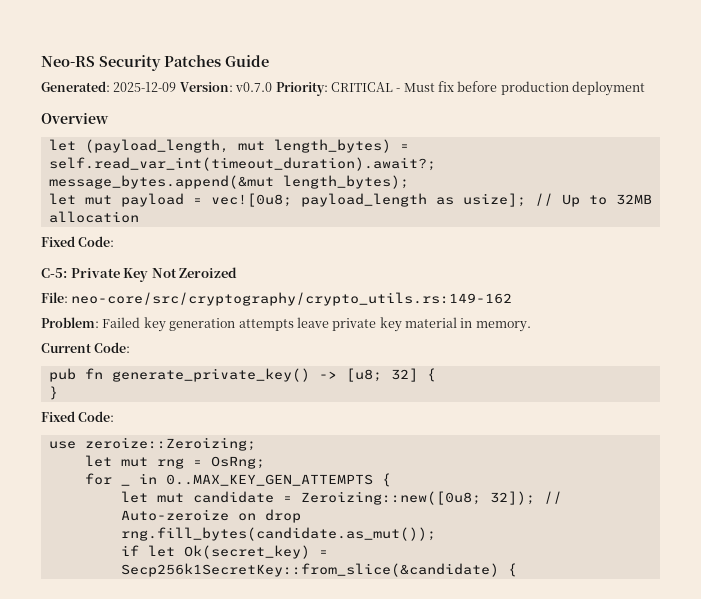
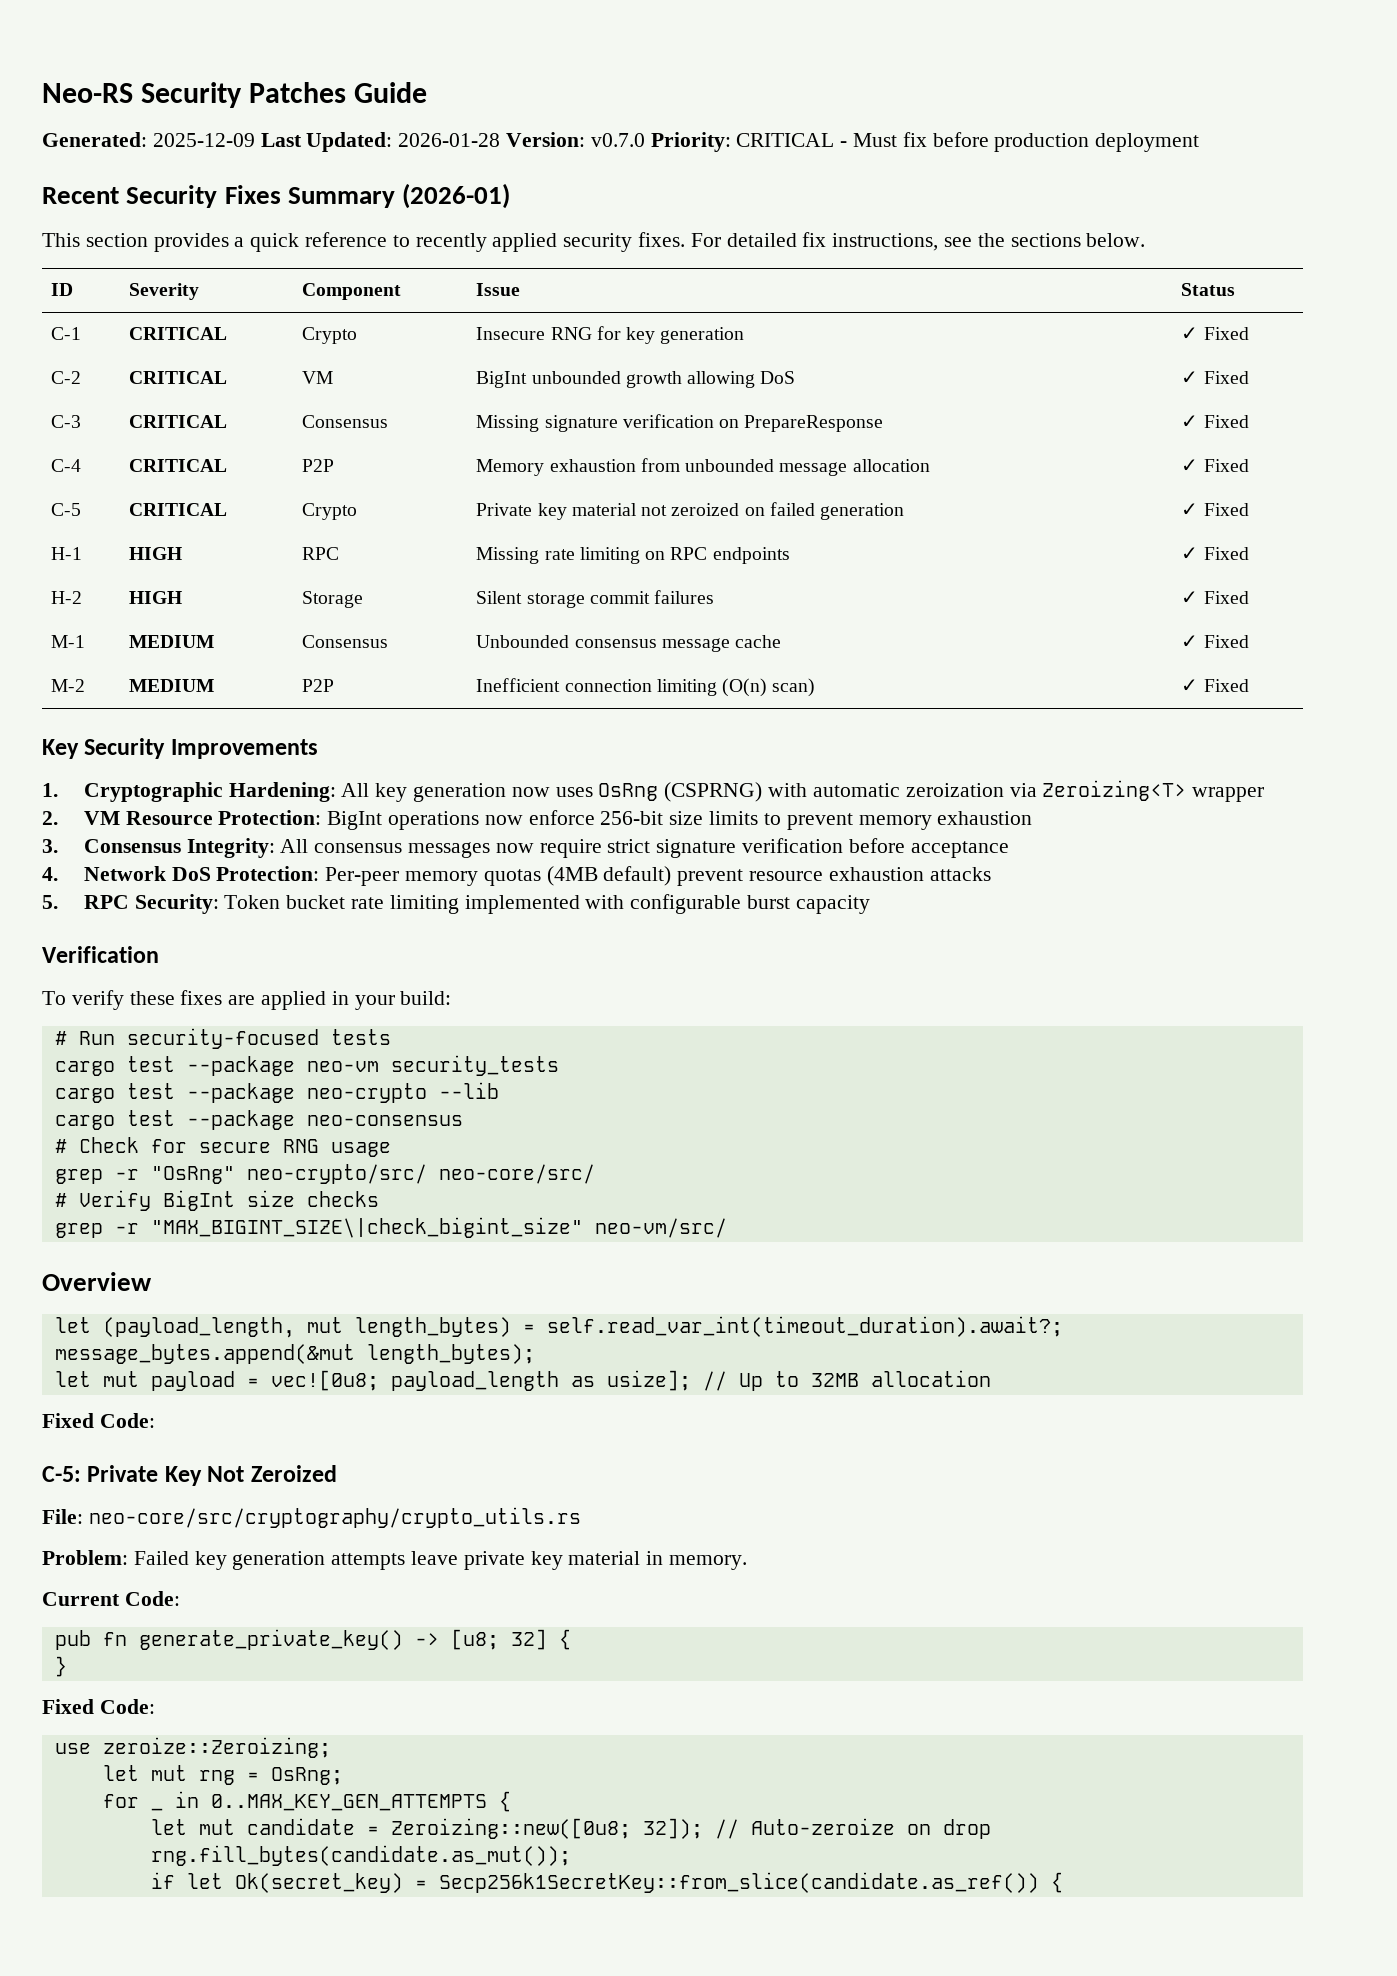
(177, 87) none -> [260,132,501,152] Last Updated: 2026-01-28
(646, 88) none -> [42,183,511,209] [42,232,1146,252] [51,283,74,296] [129,283,200,300] [302,283,402,300] [476,283,521,296] [1181,283,1236,296] [51,327,82,340] [129,327,228,340] [302,327,358,344] [476,326,745,344] [1181,327,1249,340] [51,371,82,384] [129,371,228,384] [302,371,334,384] [476,371,796,388] [1181,371,1249,384] [51,415,82,428] [129,415,228,428] [302,415,389,428] [476,414,884,432] [1181,415,1249,428] [51,459,82,472] [129,459,228,472] [302,459,335,472] [476,458,930,476] [1181,459,1249,472] [51,503,82,516] [129,503,228,516] [302,503,358,520] [476,502,905,520] [1181,503,1249,516] [51,547,83,560] [129,547,183,560] [302,547,340,560] [476,547,790,564] [1181,547,1249,560] [51,591,83,604] [129,591,183,604] [302,591,364,608] [476,590,715,608] [1181,591,1249,604] [51,635,86,648] [129,635,215,648] [302,635,389,648] [476,635,782,652] [1181,635,1249,648] [51,679,86,692] [129,679,215,692] [302,679,335,692] [476,678,816,697] [1181,679,1249,692] [42,738,318,759] [42,780,1265,802] [42,810,1033,830] [42,838,1009,858] [42,866,991,886] [42,894,870,914] [42,946,159,963] [42,990,452,1010] [54,1028,391,1049] [54,1055,559,1076] [54,1082,499,1103] [54,1110,463,1130] [54,1137,391,1157] [54,1164,595,1184] [54,1190,379,1211] [54,1217,727,1238] // Recent Security Fixes Summary (2026-01) // This section provides a quick reference to recently applied security fixes. For detailed fix instructions, see the sections below. // ID | Severity | Component | Issue | Status // C-1 | CRITICAL | Crypto | Insecure RNG for key generation | ✓ Fixed // C-2 | CRITICAL | VM | BigInt unbounded growth allowing DoS | ✓ Fixed // C-3 | CRITICAL | Consensus | Missing signature verification on PrepareResponse | ✓ Fixed // C-4 | CRITICAL | P2P | Memory exhaustion from unbounded message allocation | ✓ Fixed // C-5 | CRITICAL | Crypto | Private key material not zeroized on failed generation | ✓ Fixed // H-1 | HIGH | RPC | Missing rate limiting on RPC endpoints | ✓ Fixed // H-2 | HIGH | Storage | Silent storage commit failures | ✓ Fixed // M-1 | MEDIUM | Consensus | Unbounded consensus message cache | ✓ Fixed // M-2 | MEDIUM | P2P | Inefficient connection limiting (O(n) scan) | ✓ Fixed // Key Security Improvements // 1. Cryptographic Hardening: All key generation now uses OsRng (CSPRNG) with automatic zeroization via Zeroizing<T> wrapper // 2. VM Resource Protection: BigInt operations now enforce 256-bit size limits to prevent memory exhaustion // 3. Consensus Integrity: All consensus messages now require strict signature verification before acceptance // 4. Network DoS Protection: Per-peer memory quotas (4MB default) prevent resource exhaustion attacks // 5. RPC Security: Token bucket rate limiting implemented with configurable burst capacity // Verification // To verify these fixes are applied in your build: // # Run security-focused tests // cargo test --package neo-vm security_tests // cargo test --package neo-crypto --lib // cargo test --package neo-consensus // # Check for secure RNG usage // grep -r "OsRng" neo-crypto/src/ neo-core/src/ // # Verify BigInt size checks // grep -r "MAX_BIGINT_SIZE\|check_bigint_size" neo-vm/src/
[71,292,513,306] neo-core/src/cryptography/crypto_utils.rs:149-162 -> [88,1507,581,1528] neo-core/src/cryptography/crypto_utils.rs
[120,563,499,577] Secp256k1SecretKey::from_slice(&candidate) -> [438,1872,1039,1893] Secp256k1SecretKey::from_slice(candidate.as_ref())

